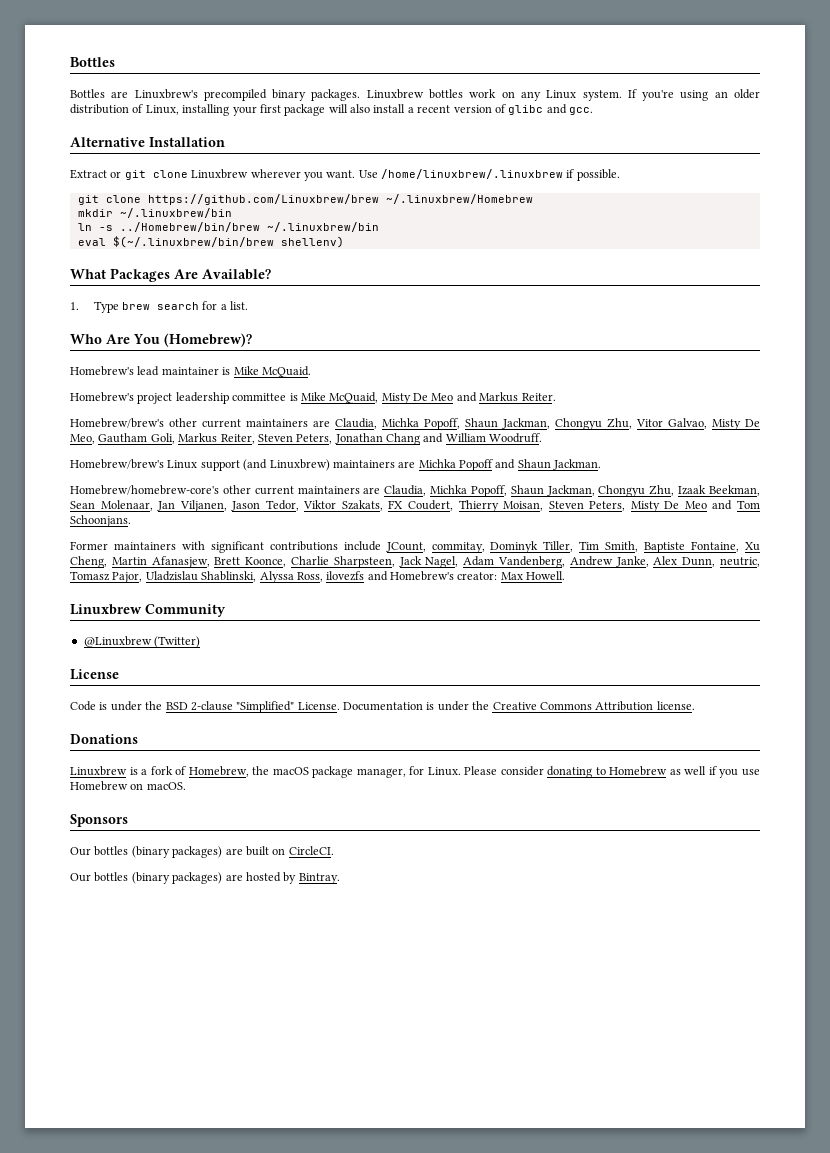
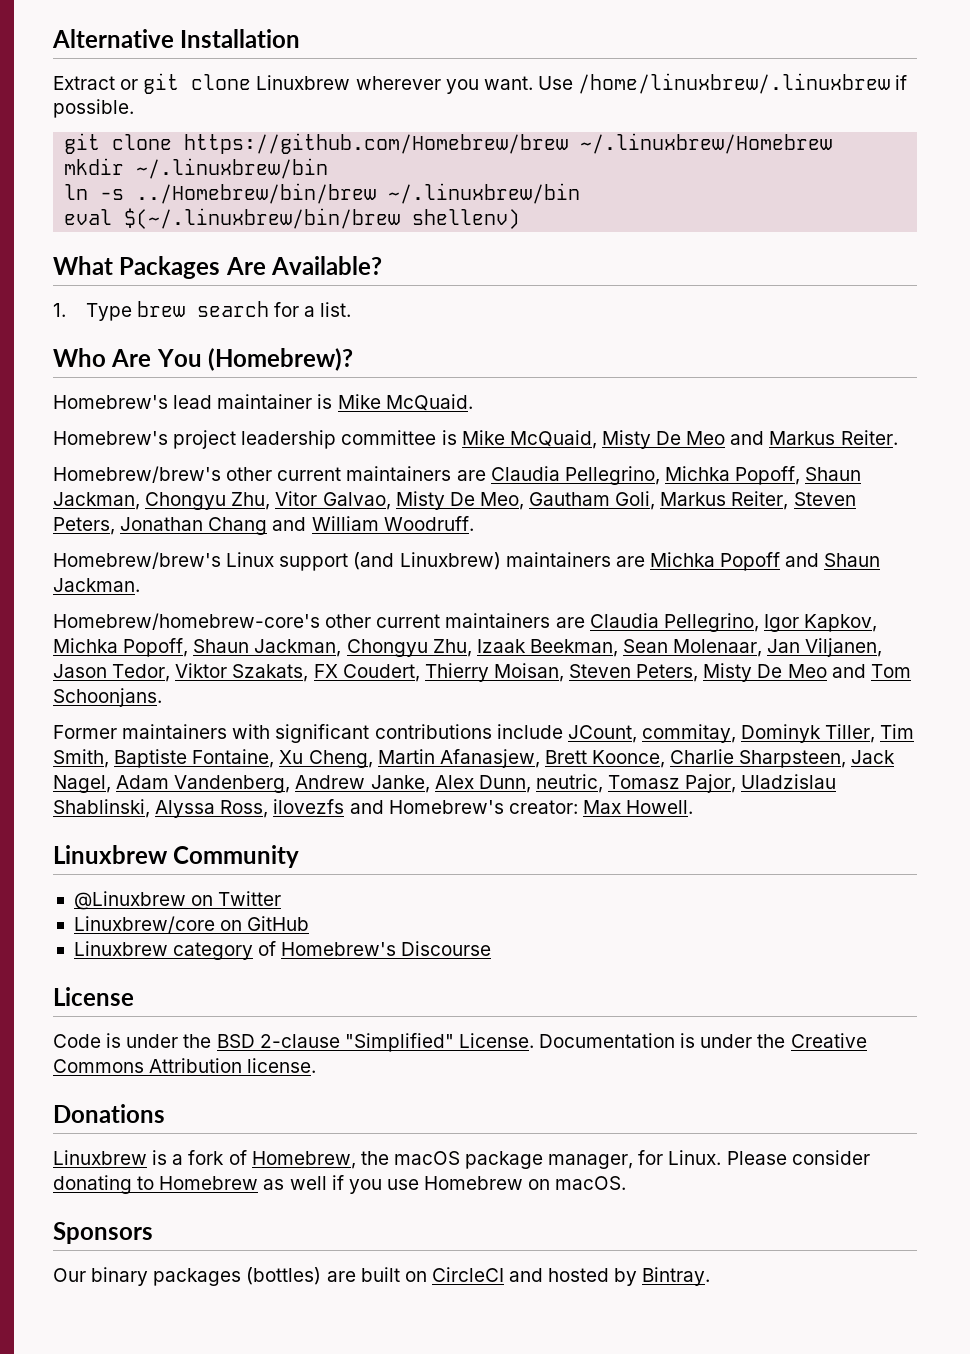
[70,57,115,67] [70,89,760,101] [70,104,593,116] Bottles // Bottles are Linuxbrew's precompiled binary packages. Linuxbrew bottles work on any Linux system. If you're using an older distribution of Linux, installing your first package will also install a recent version of glibc and gcc. // -> (52, 38) none
[147,194,379,205] https://github.com/Linuxbrew/brew -> [184,133,569,154] https://github.com/Homebrew/brew
[335,418,377,429] Claudia, -> [490,466,660,485] Claudia Pellegrino,
[384,485,427,496] Claudia, -> [589,613,878,632] Claudia Pellegrino, Igor Kapkov,
[154,636,201,648] (Twitter) -> [191,891,282,906] [73,916,310,933] [73,941,492,960] on Twitter // Linuxbrew/core on GitHub // Linuxbrew category of Homebrew's Discourse
[94,846,334,858] [70,872,243,884] bottles (binary packages) are built on CircleCI. // Our bottles (binary packages) are -> [91,1267,544,1286] binary packages (bottles) are built on CircleCI and

